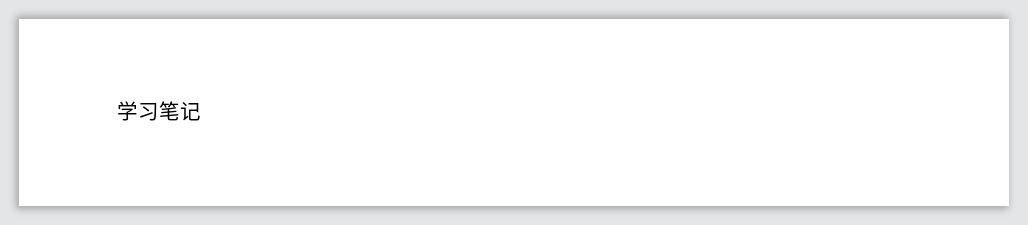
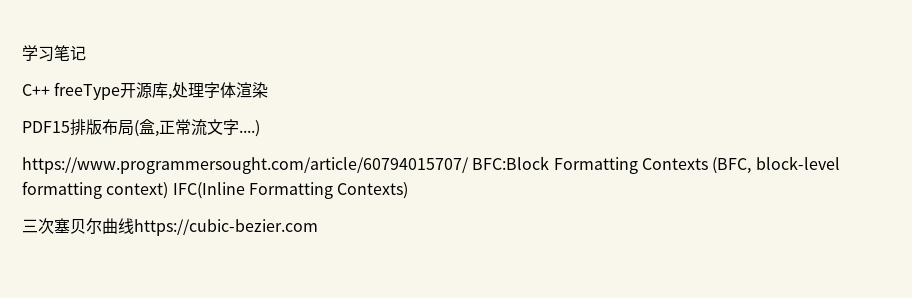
(201, 111) none -> [22,82,269,100] [22,119,260,137] [22,156,840,174] [22,181,409,199] [22,218,318,236] // C++ freeType开源库,处理字体渲染 // PDF15排版布局(盒,正常流文字....) // https://www.programmersought.com/article/60794015707/ BFC:Block Formatting Contexts (BFC, block-level formatting context) IFC(Inline Formatting Contexts) // 三次塞贝尔曲线https://cubic-bezier.com

